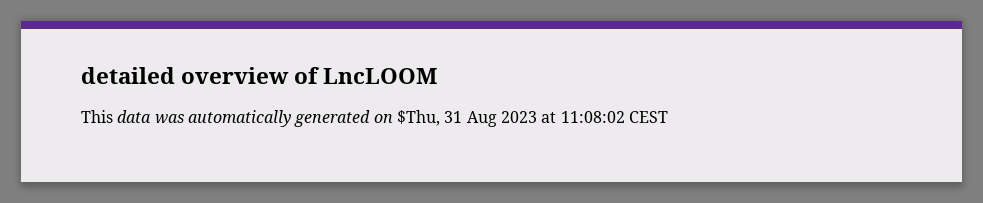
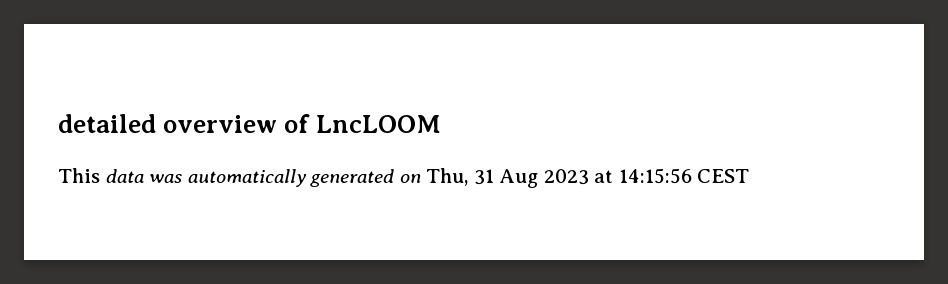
[396,110,440,126] $Thu, -> [426,168,469,186] Thu,
[560,111,625,123] 11:08:02 -> [618,168,692,184] 14:15:56

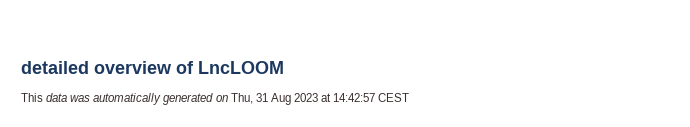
[618,168,692,184] 14:15:56 -> [333,93,376,102] 14:42:57

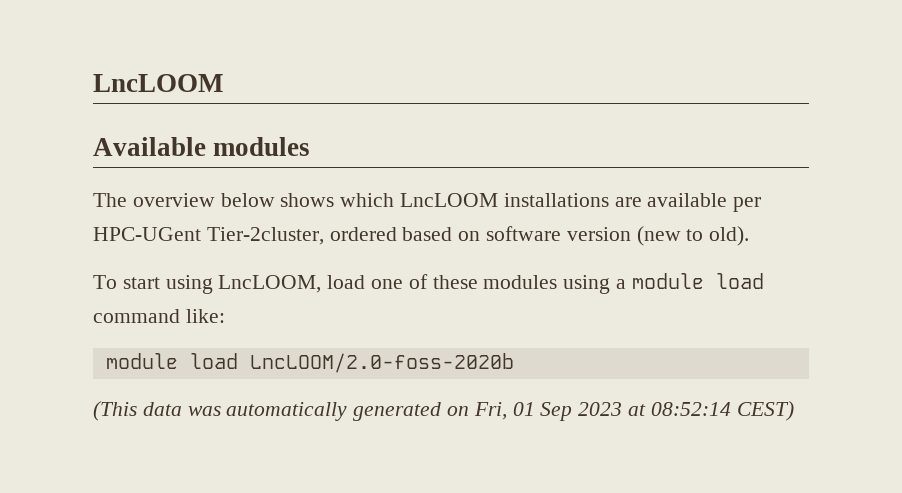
[21,61,284,74] [21,93,43,102] detailed overview of LncLOOM // This -> [93,74,223,92] [93,137,311,156] [93,193,762,212] [93,226,750,246] [93,273,764,294] [93,309,225,323] [105,353,514,373] [93,401,137,421] LncLOOM // Available modules // The overview below shows which LncLOOM installations are available per HPC-UGent Tier-2cluster, ordered based on software version (new to old). // To start using LncLOOM, load one of these modules using a module load command like: // module load LncLOOM/2.0-foss-2020b // (This
[230,93,410,105] Thu, 31 Aug 2023 at 14:42:57 CEST -> [473,401,794,421] Fri, 01 Sep 2023 at 08:52:14 CEST)

